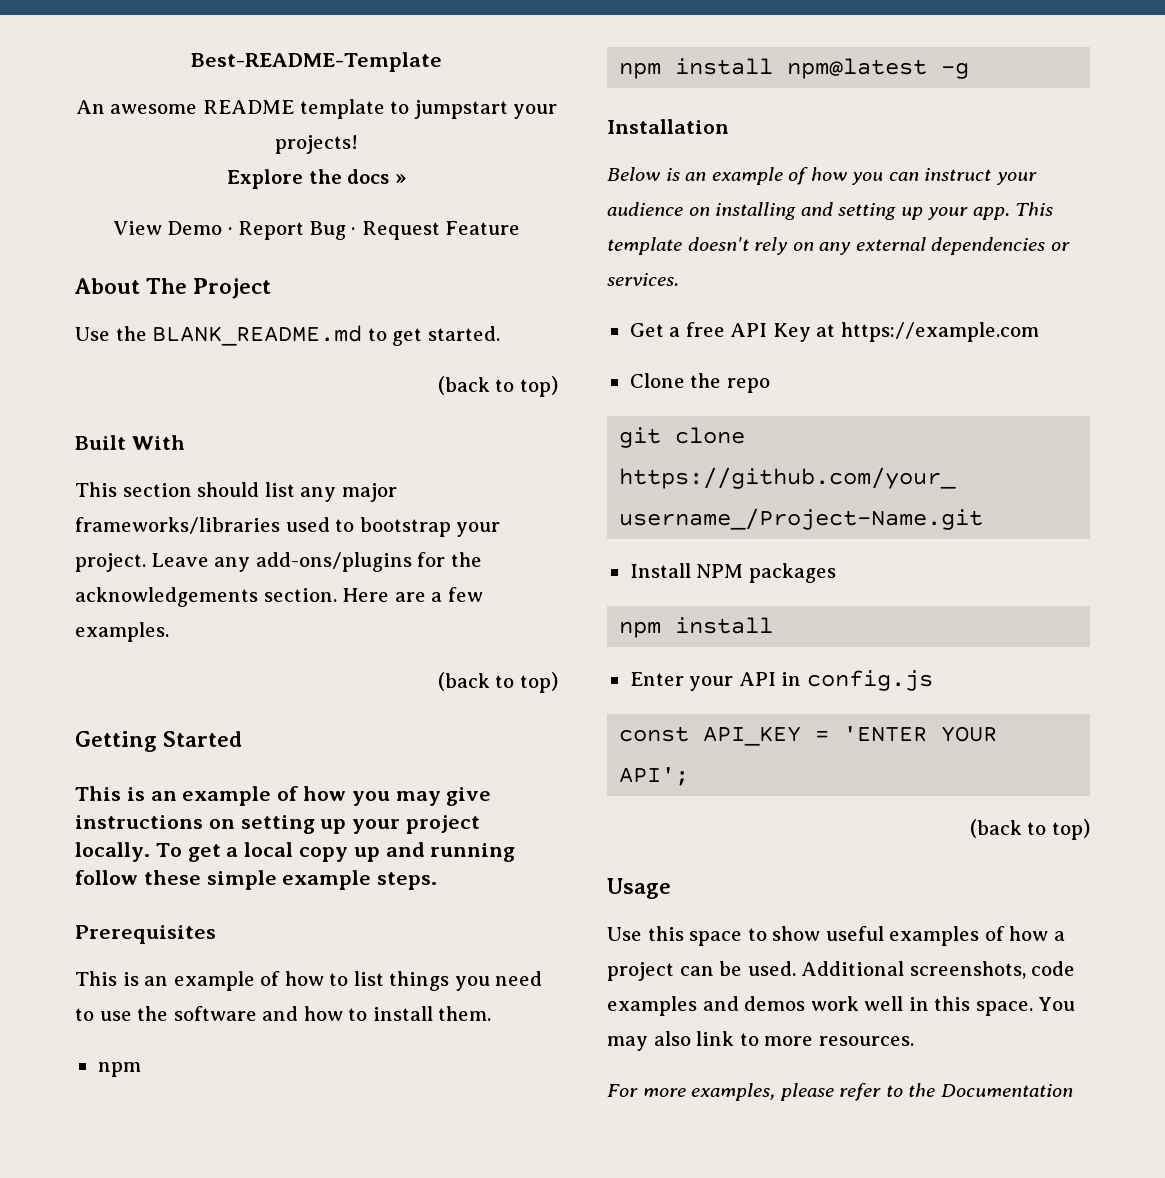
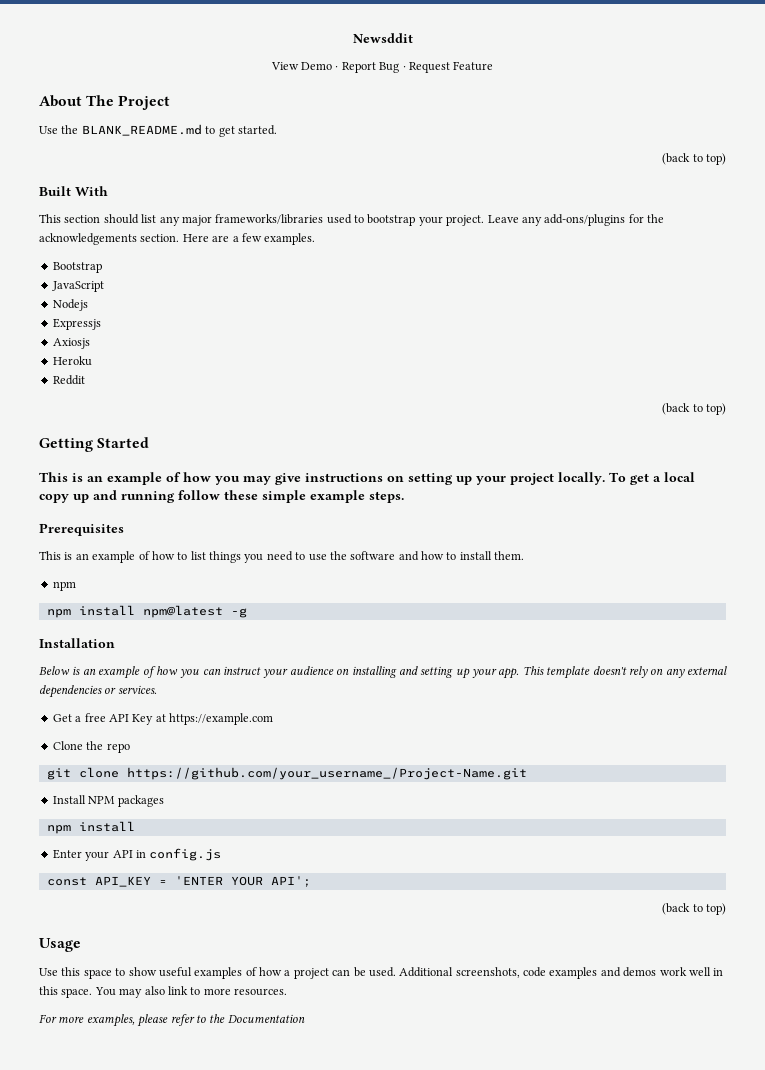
[190,52,443,72] [75,99,558,119] [275,135,358,154] [227,169,406,189] Best-README-Template // An awesome README template to jumpstart your projects! // Explore the docs » -> [352,33,413,43] Newsddit
(169, 632) none -> [52,262,102,273] [51,281,104,292] [52,299,88,311] [52,318,101,330] [52,338,90,349] [52,356,92,366] [52,375,85,385] // Bootstrap // JavaScript // Nodejs // Expressjs // Axiosjs // Heroku // Reddit

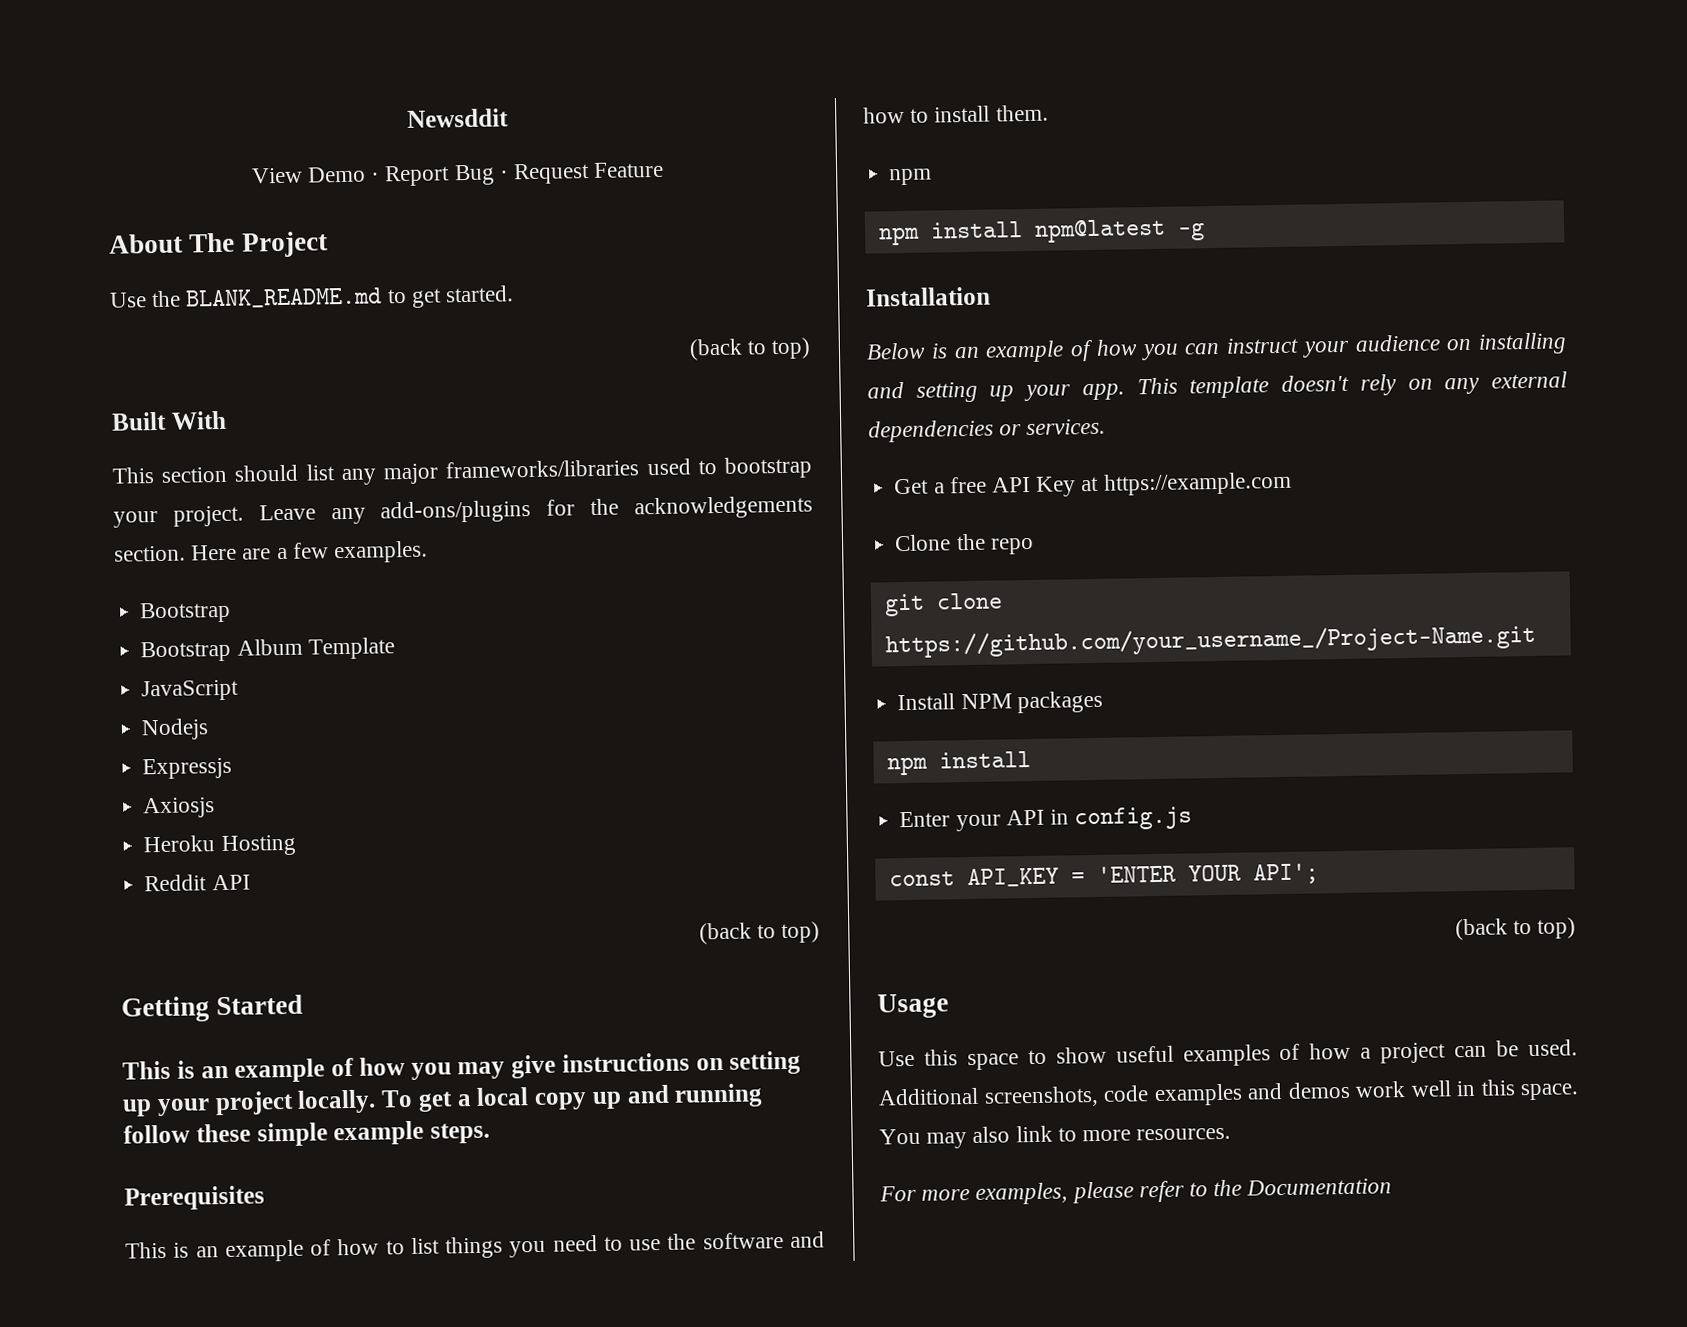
(102, 267) none -> [140,637,395,663] // Bootstrap Album Template
(92, 361) none -> [220,834,297,857] Hosting
(85, 380) none -> [211,874,251,891] API

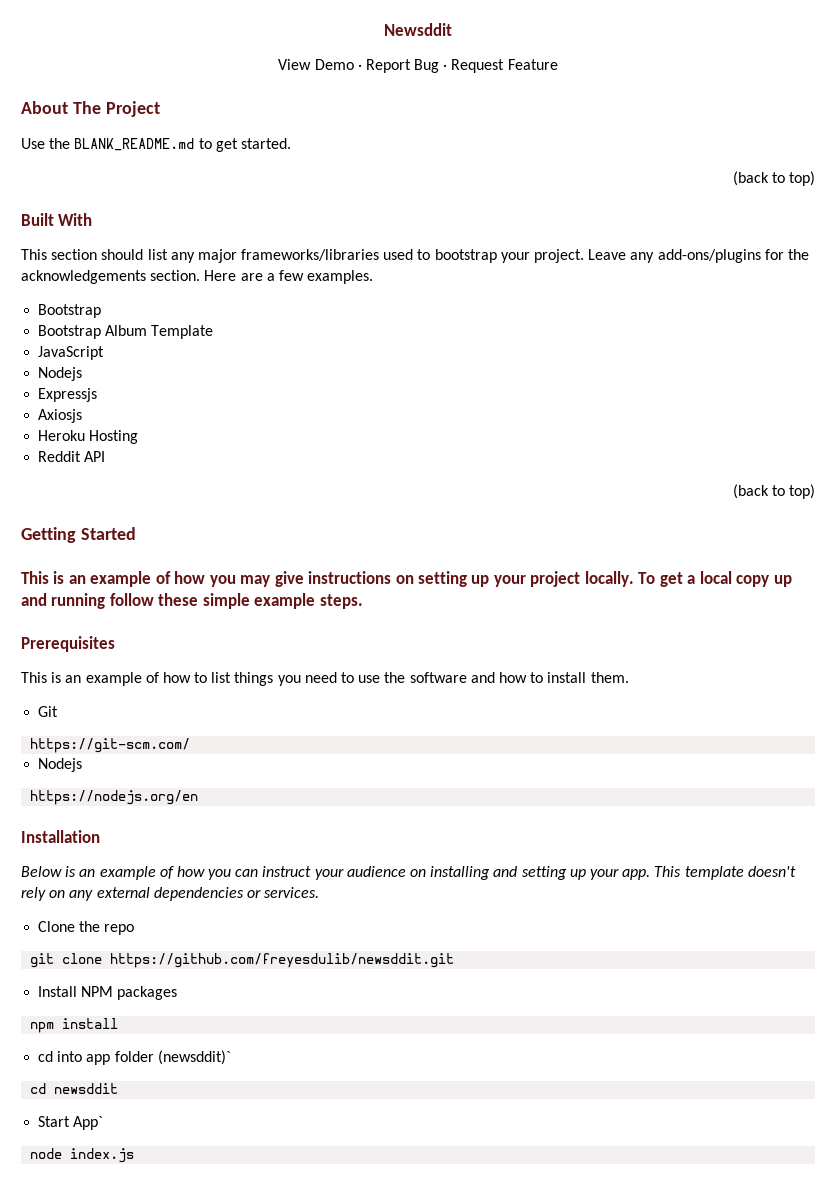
[889,168,933,186] [878,218,1205,246] npm // npm install npm@latest -g -> [38,706,59,717] [30,738,191,753] [38,758,83,772] [30,790,199,805] Git // https://git-scm.com/ // Nodejs // https://nodejs.org/en
[894,471,1292,497] // Get a free API Key at https://example.com -> (320, 892) none
[884,623,1536,659] https://github.com/your_username_/Project-Name.git -> [110,953,455,968] https://github.com/freyesdulib/newsddit.git
[899,806,1193,832] [888,863,1319,888] [1454,917,1576,941] [877,993,949,1019] [878,1039,1578,1071] [878,1079,1579,1108] [879,1125,1232,1149] [879,1178,1393,1205] Enter your API in config.js // const API_KEY = 'ENTER YOUR API'; // (back to top) // Usage // Use this space to show useful examples of how a project can be used. Additional screenshots, code examples and demos work well in this space. You may also link to more resources. // For more examples, please refer to the Documentation -> [38,1050,231,1065] [30,1083,119,1094] [38,1116,104,1130] [30,1148,135,1163] cd into app folder (newsddit)` // cd newsddit // Start App` // node index.js

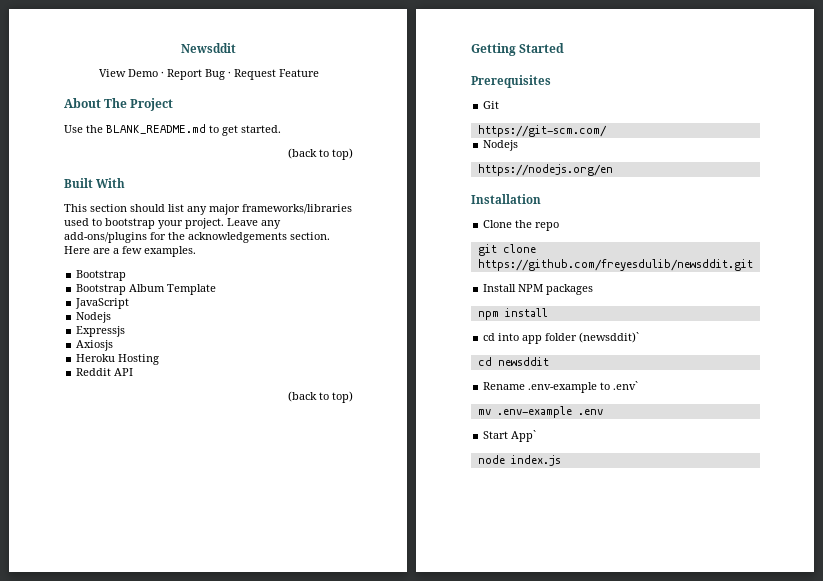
[21,571,792,587] [21,593,363,609] [21,636,115,652] [21,672,629,686] This is an example of how you may give instructions on setting up your project locally. To get a local copy up and running follow these simple example steps. // Prerequisites // This is an example of how to list things you need to use the software and how to install them. -> [471,75,551,88] Prerequisites
[21,866,796,880] [21,887,320,901] // Below is an example of how you can instruct your audience on installing and setting up your app. This template doesn't rely on any external dependencies or services. -> (541, 199) none
(119, 1088) none -> [483,381,639,393] [477,406,603,418] // Rename .env-example to .env` // mv .env-example .env

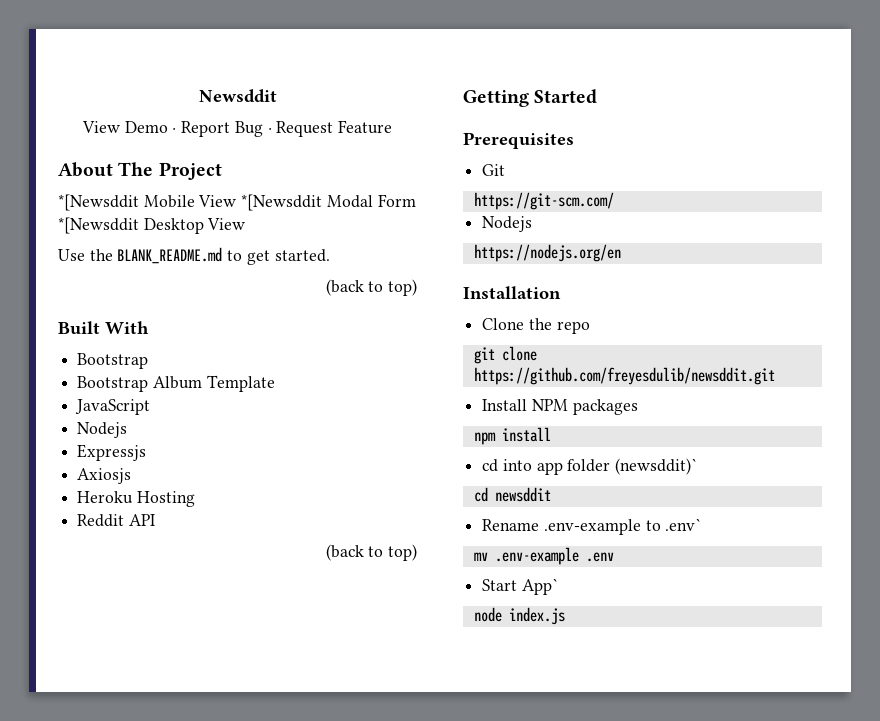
(174, 104) none -> [58,194,416,211] [58,217,246,234] // *[Newsddit Mobile View *[Newsddit Modal Form *[Newsddit Desktop View
[64,204,352,215] [64,218,281,229] [64,232,330,243] [64,246,196,257] // This section should list any major frameworks/libraries used to bootstrap your project. Leave any add-ons/plugins for the acknowledgements section. Here are a few examples. -> (149, 327) none

